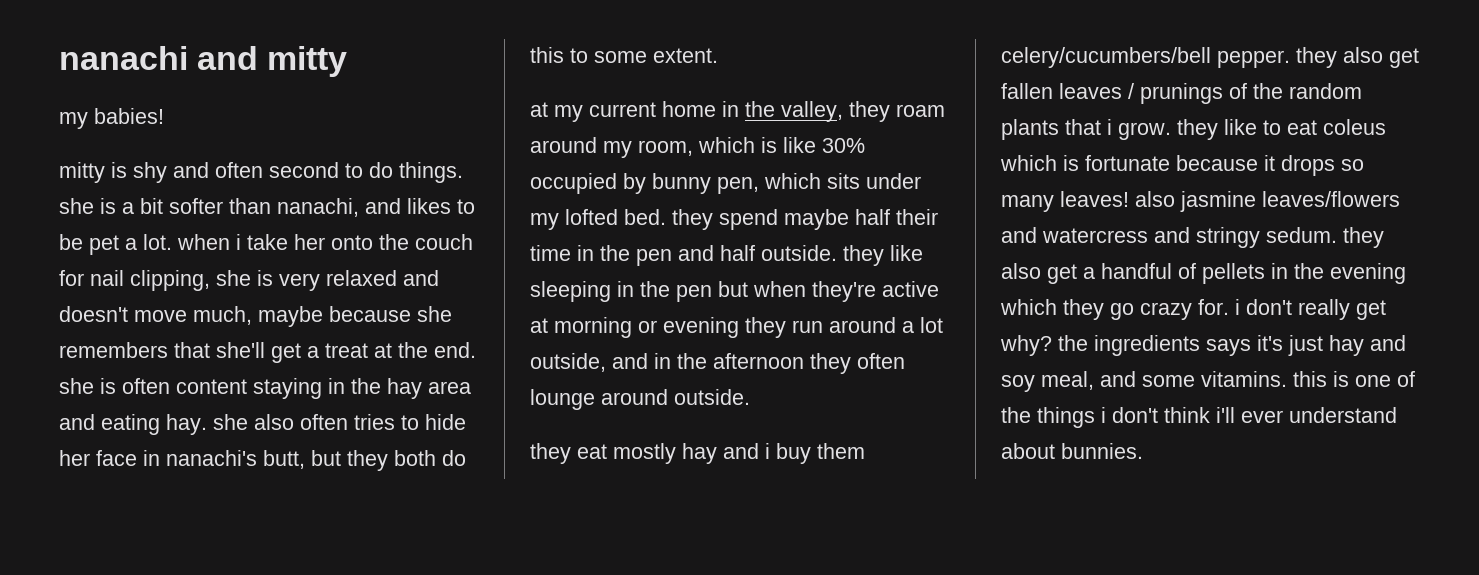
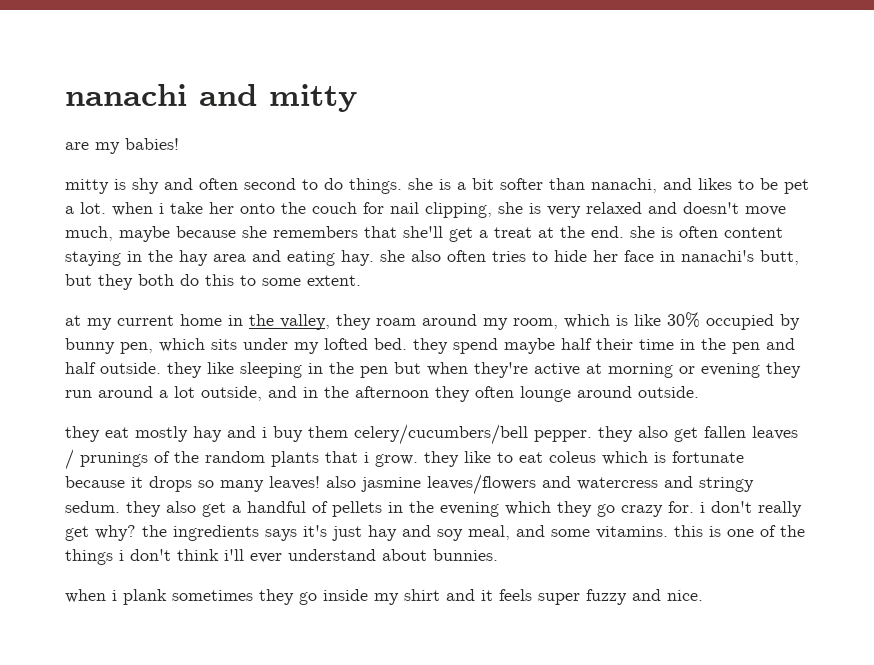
(348, 61) none -> [65,142,89,150] are
(1143, 451) none -> [65,589,703,605] // when i plank sometimes they go inside my shirt and it feels super fuzzy and nice.

